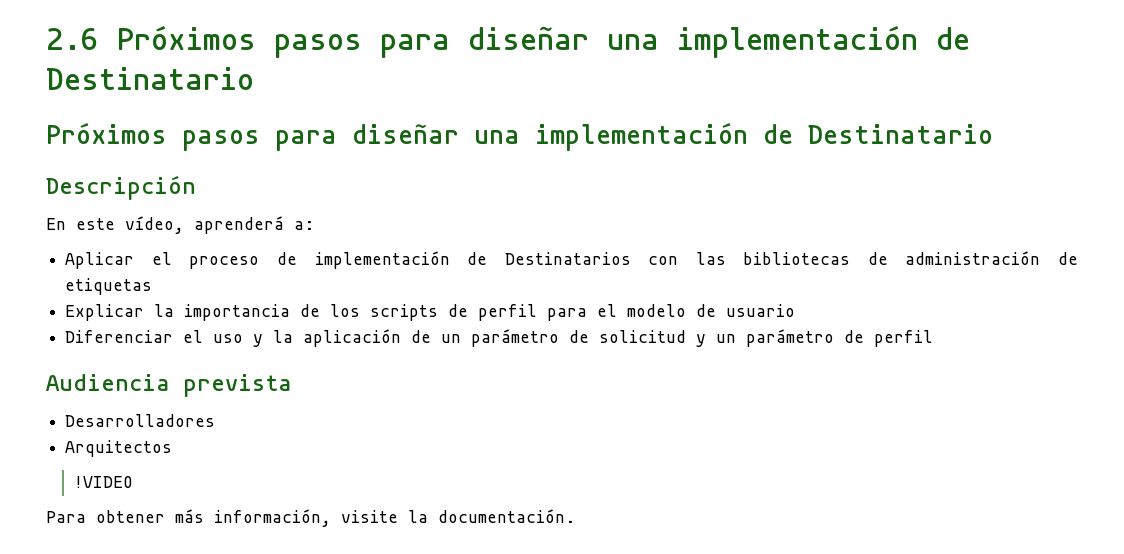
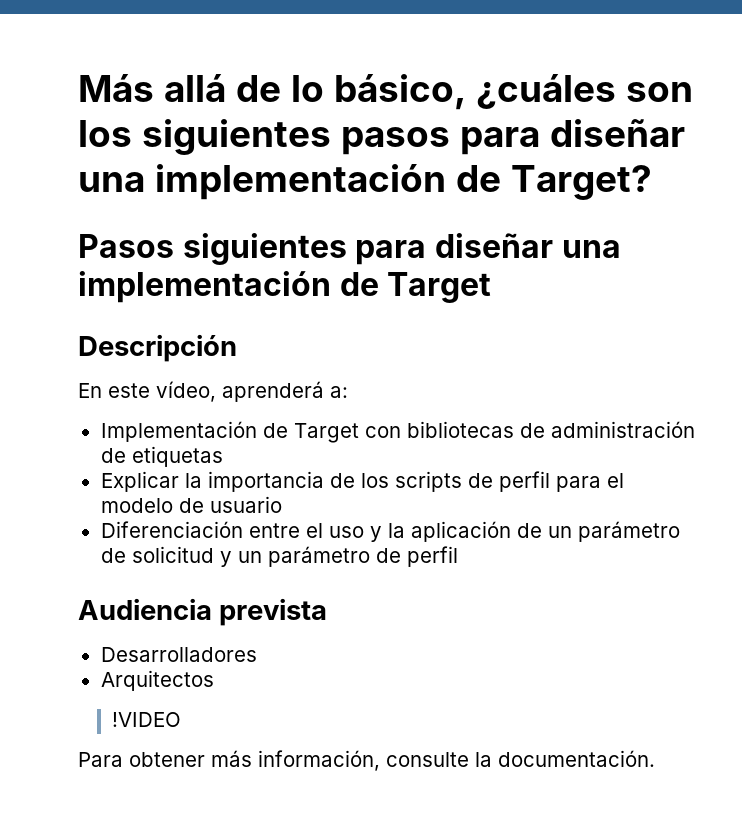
[46,25,970,58] [46,67,254,90] [46,122,993,151] 2.6 Próximos pasos para diseñar una implementación de Destinatario // Próximos pasos para diseñar una implementación de Destinatario -> [78,74,693,110] [78,119,685,155] [78,164,652,200] [78,233,621,265] [78,271,492,303] Más allá de lo básico, ¿cuáles son los siguientes pasos para diseñar una implementación de Target? // Pasos siguientes para diseñar una implementación de Target
[65,251,726,269] Aplicar el proceso de implementación de Destinatarios con las -> [100,421,401,443] Implementación de Target con
[65,330,174,343] Diferenciar -> [100,521,300,538] Diferenciación entre
[341,510,398,523] visite -> [386,752,469,767] consulte

